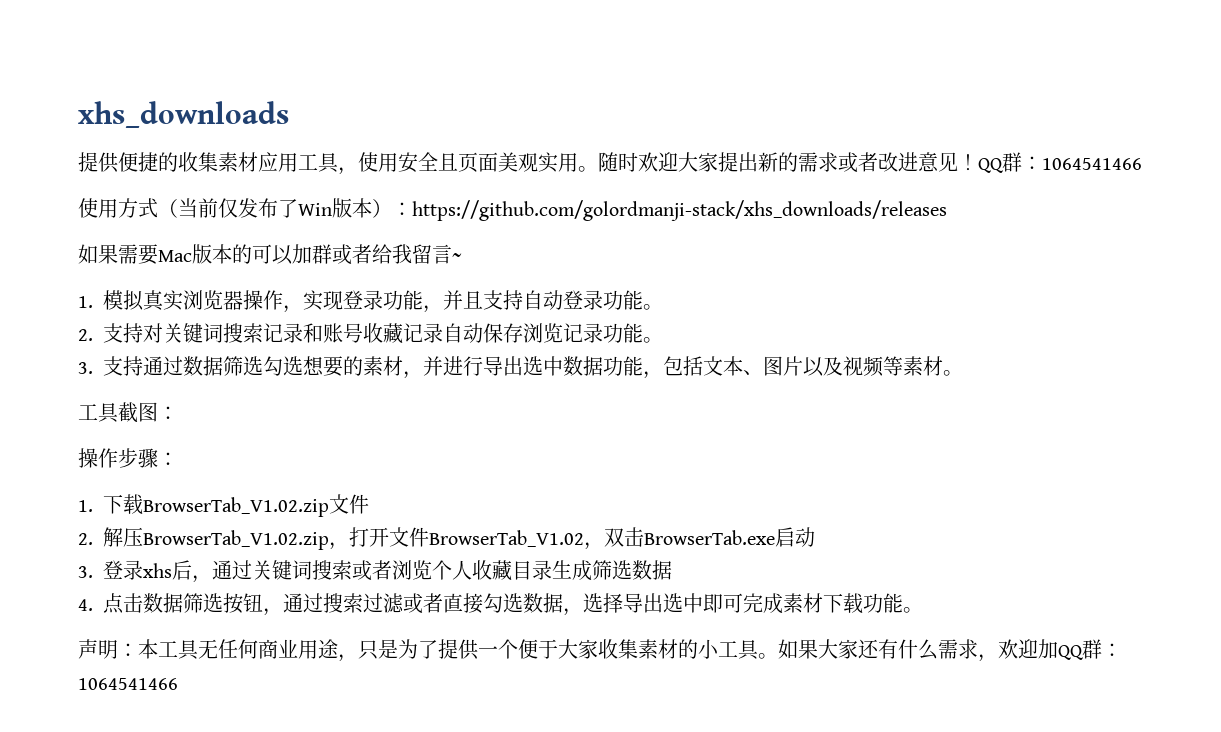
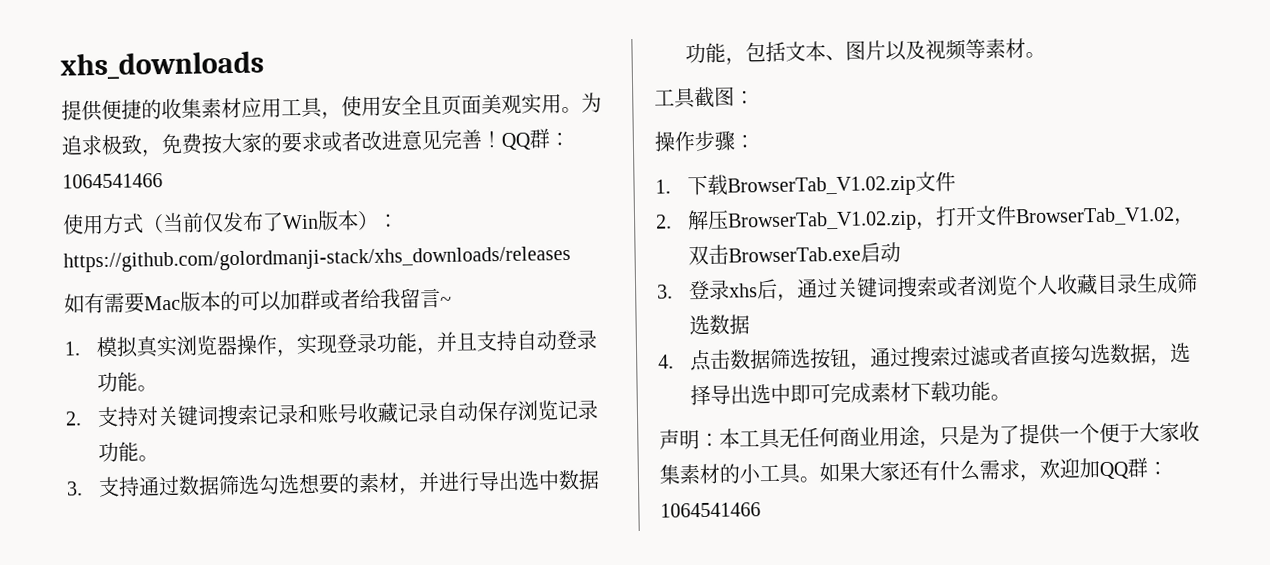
[598,152,818,172] 随时欢迎大家提出新的需 -> [581,92,602,113] [61,131,303,158] 为追求极致，免费按大家的要
(958, 162) none -> [441,129,482,150] 完善
[98,244,118,264] 果 -> [84,292,105,314] 有

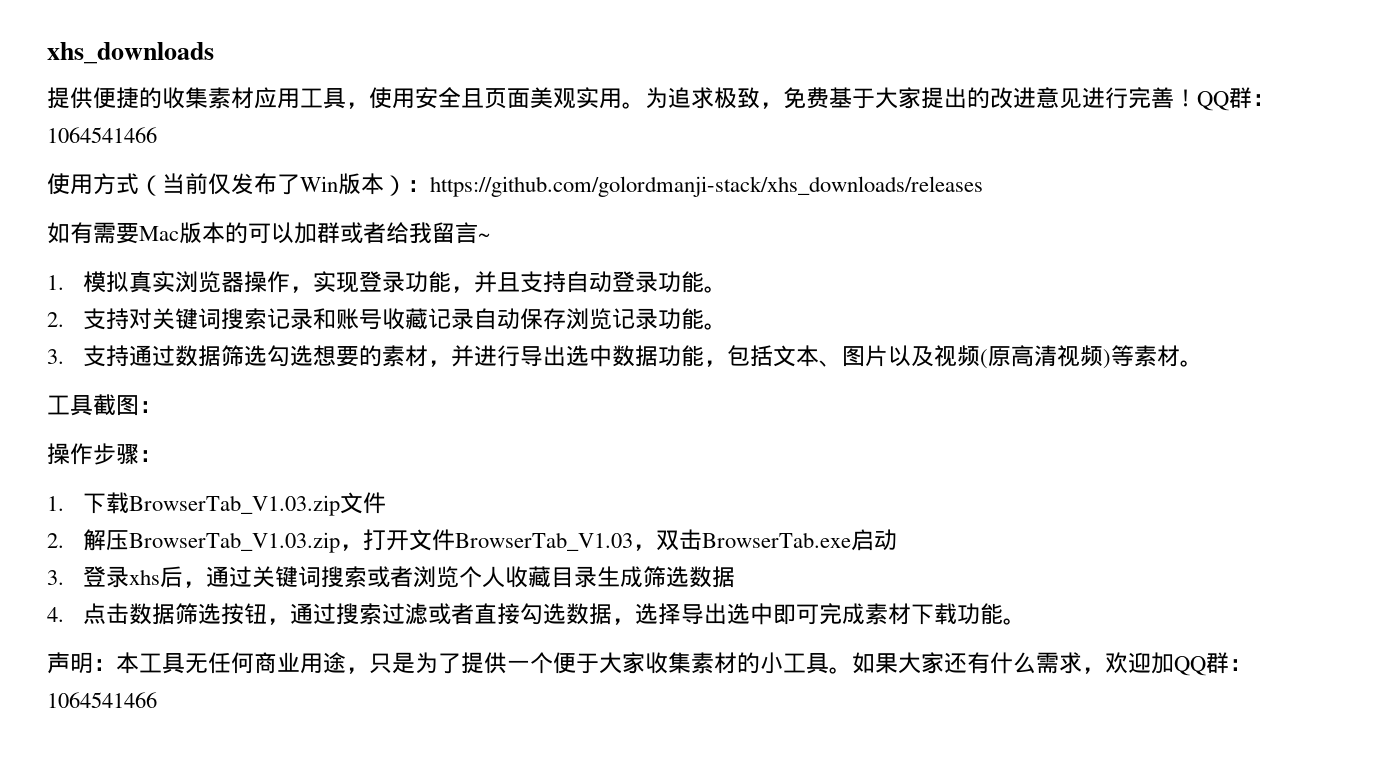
[201,131,362,155] 按大家的要求或者 -> [829,87,990,109] 基于大家提出的
(442, 140) none -> [1082,87,1128,109] 进行
(968, 49) none -> [979,345,1111,369] (原高清视频)
[727,175,917,198] BrowserTab_V1.02.zip -> [128,495,340,516] BrowserTab_V1.03.zip
[727,210,918,233] BrowserTab_V1.02.zip -> [128,532,340,553] BrowserTab_V1.03.zip
[1015,206,1176,227] BrowserTab_V1.02 -> [454,532,633,551] BrowserTab_V1.03

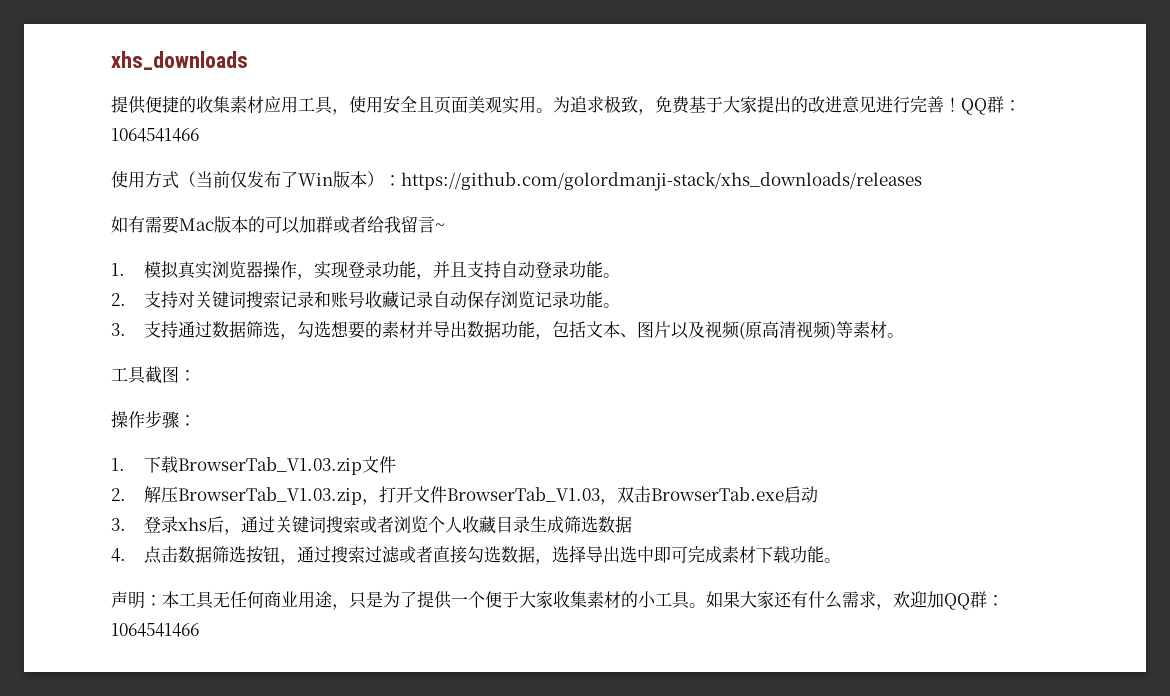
(267, 355) none -> [279,334,297,340] ，
[427,345,612,367] ，并进行导出选中 -> [415,321,467,338] 并导出

